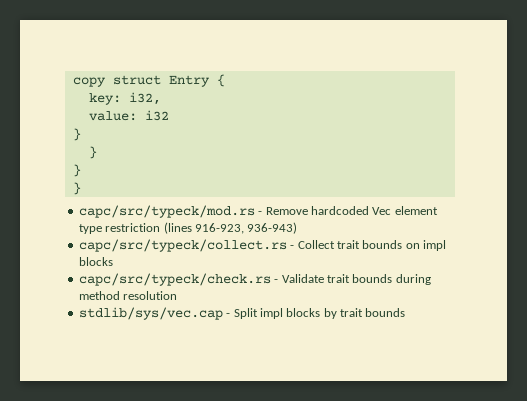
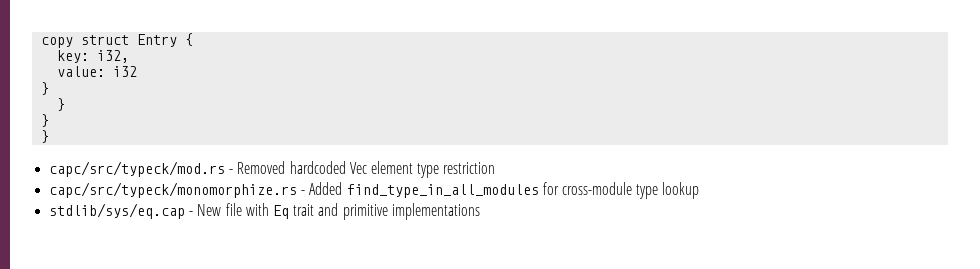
[265,207,308,215] Remove -> [237,161,286,174] Removed
[163,222,298,234] [78,239,446,252] [78,257,113,266] [78,273,431,286] [78,291,178,300] [78,307,406,320] (lines 916-923, 936-943) // capc/src/typeck/collect.rs - Collect trait bounds on impl blocks // capc/src/typeck/check.rs - Validate trait bounds during method resolution // stdlib/sys/vec.cap - Split impl blocks by trait bounds -> [49,182,700,199] [49,203,480,220] // capc/src/typeck/monomorphize.rs - Added find_type_in_all_modules for cross-module type lookup // stdlib/sys/eq.cap - New file with Eq trait and primitive implementations

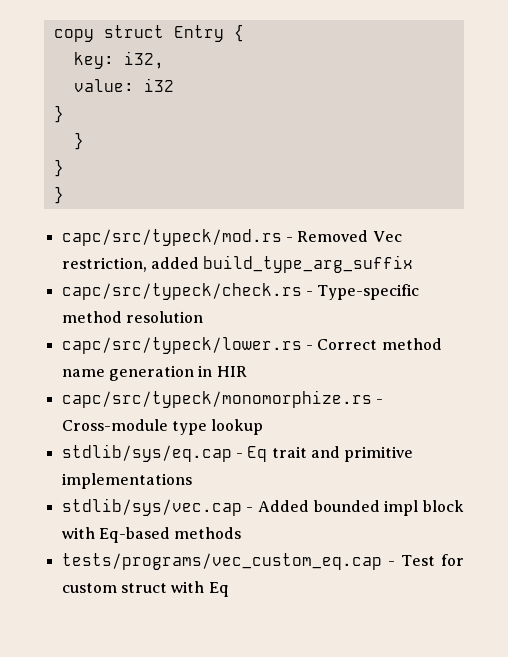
[289,161,496,178] [49,182,632,198] hardcoded Vec element type restriction // capc/src/typeck/monomorphize.rs - Added find_type_in_all_modules for cross-module -> [372,231,402,242] [61,255,414,273] [61,283,420,300] [61,311,203,323] [61,337,442,354] [61,365,247,381] [61,390,383,408] [61,419,168,431] Vec restriction, added build_type_arg_suffix // capc/src/typeck/check.rs - Type-specific method resolution // capc/src/typeck/lower.rs - Correct method name generation in HIR // capc/src/typeck/monomorphize.rs - Cross-module
[197,203,269,216] New file with -> (243, 455) none
(480, 211) none -> [61,498,464,516] [61,527,242,543] [61,553,464,570] [61,581,229,597] // stdlib/sys/vec.cap - Added bounded impl block with Eq-based methods // tests/programs/vec_custom_eq.cap - Test for custom struct with Eq

